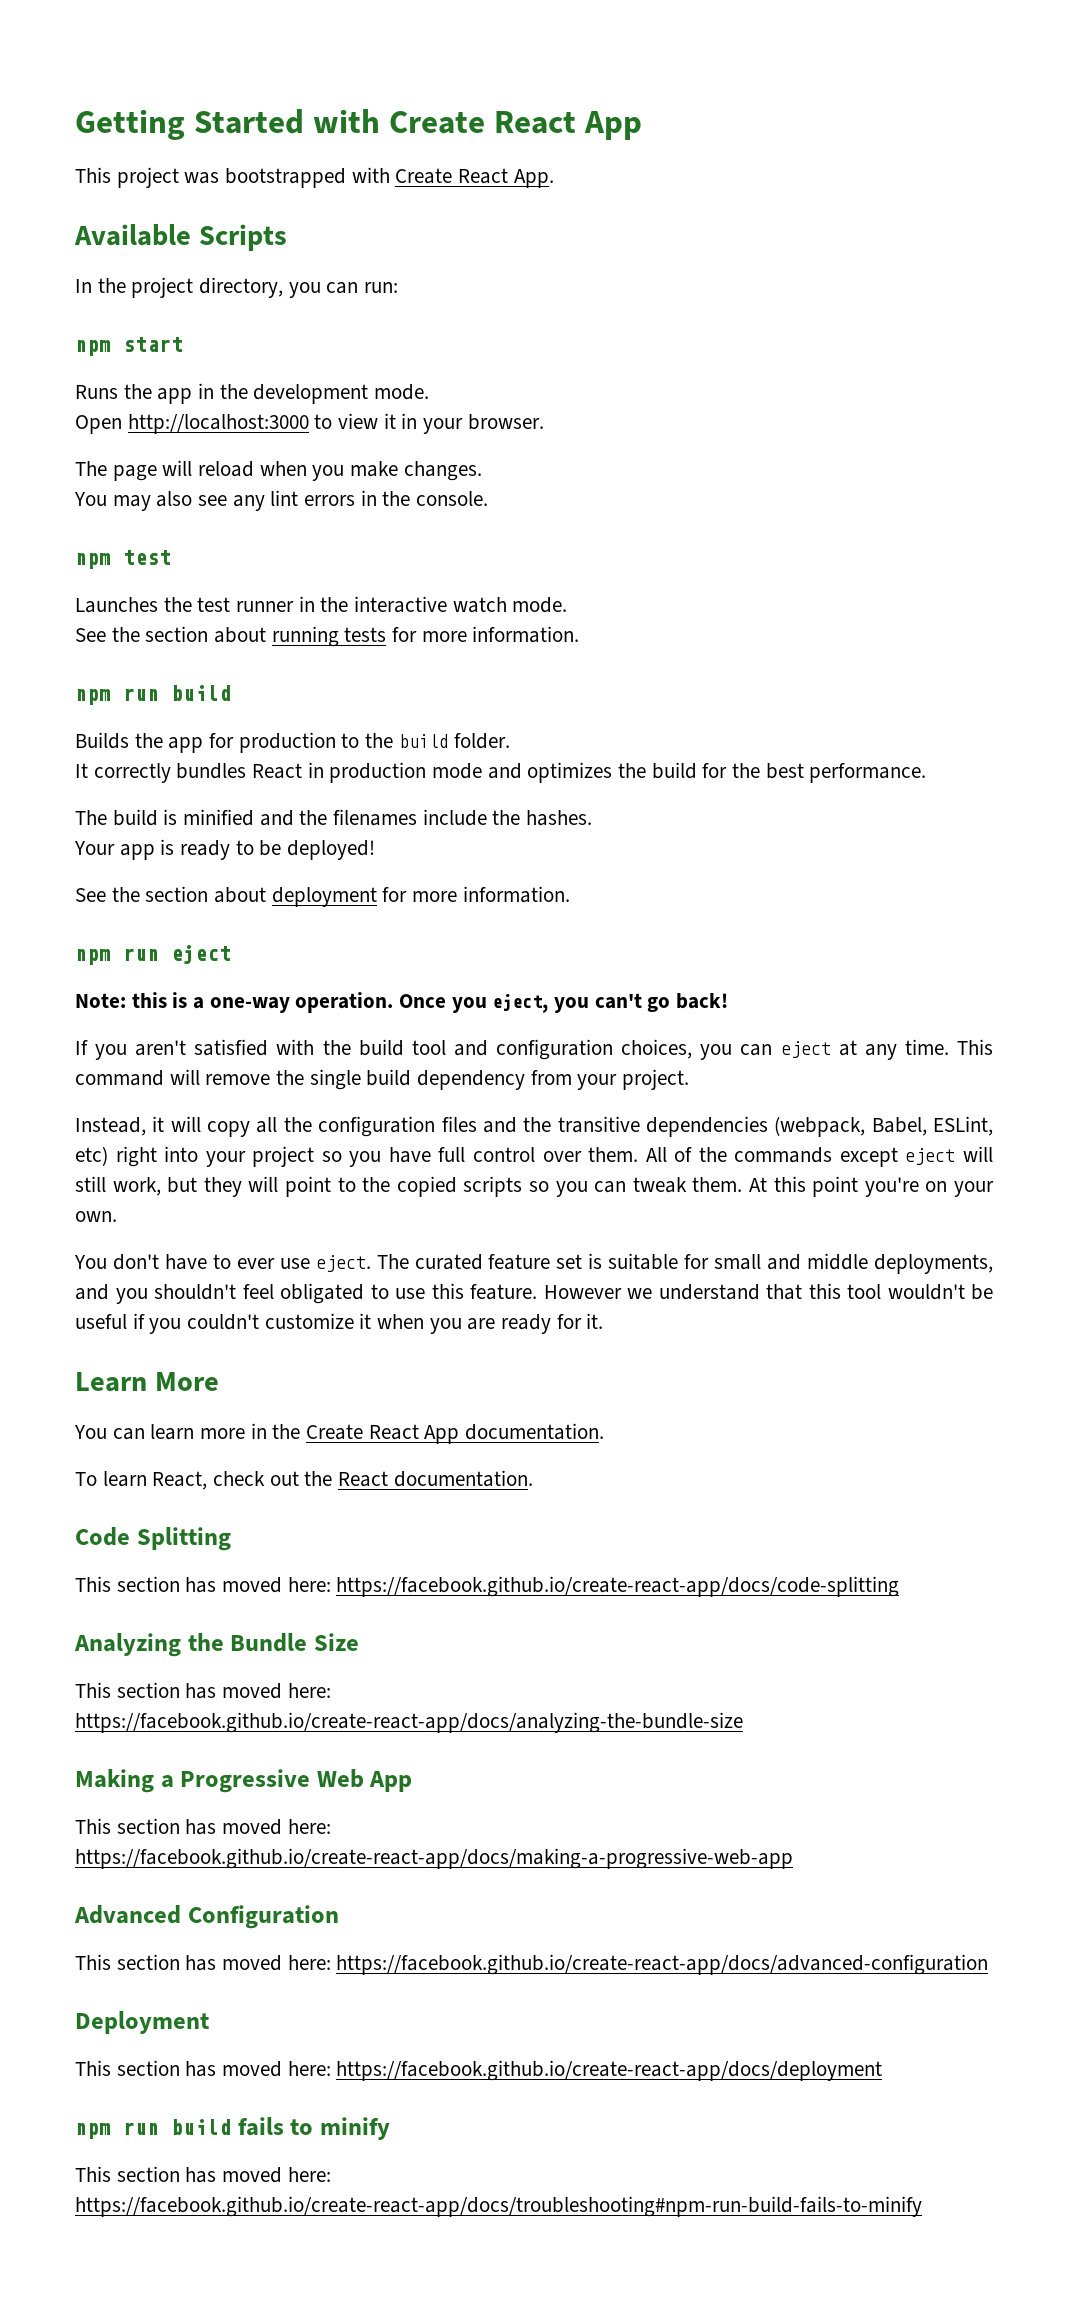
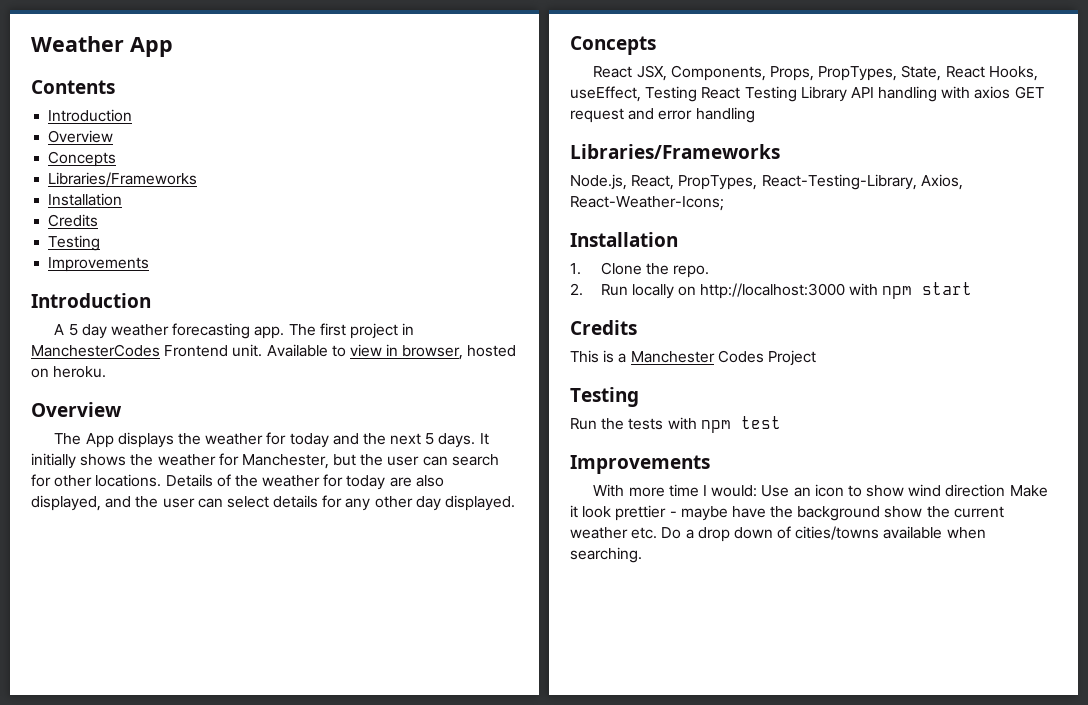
[75,109,642,140] [75,167,554,188] [74,224,287,251] [75,277,399,298] [75,337,183,356] [75,383,430,404] [75,413,544,434] [75,460,482,481] [74,490,489,511] [75,550,171,569] [75,596,568,613] [75,626,580,647] [75,685,231,705] [75,732,511,753] [75,762,927,783] [75,809,593,826] [74,839,376,860] [75,886,570,907] [75,945,231,965] [75,992,729,1013] [75,1039,994,1060] [75,1069,690,1090] [75,1116,993,1137] [75,1146,993,1167] [75,1176,995,1197] [75,1211,117,1222] [74,1253,994,1274] [75,1283,993,1304] [75,1313,604,1334] [75,1372,219,1392] [74,1423,605,1444] [75,1470,533,1490] [75,1527,231,1551] [75,1576,900,1597] [74,1633,359,1657] [75,1682,331,1699] [75,1712,743,1733] [75,1769,413,1793] [75,1818,331,1835] [75,1848,793,1869] [74,1905,339,1929] [75,1954,989,1975] [75,2011,209,2034] [75,2060,883,2081] [75,2117,390,2140] [75,2166,331,2183] [75,2196,922,2217] Getting Started with Create React App // This project was bootstrapped with Create React App. // Available Scripts // In the project directory, you can run: // npm start // Runs the app in the development mode. // Open http://localhost:3000 to view it in your browser. // The page will reload when you make changes. // You may also see any lint errors in the console. // npm test // Launches the test runner in the interactive watch mode. // See the section about running tests for more information. // npm run build // Builds the app for production to the build folder. // It correctly bundles React in production mode and optimizes the build for the best performance. // The build is minified and the filenames include the hashes. // Your app is ready to be deployed! // See the section about deployment for more information. // npm run eject // Note: this is a one-way operation. Once you eject, you can't go back! // If you aren't satisfied with the build tool and configuration choices, you can eject at any time. This command will remove the single build dependency from your project. // Instead, it will copy all the configuration files and the transitive dependencies (webpack, Babel, ESLint, etc) right into your project so you have full control over them. All of the commands except eject will still work, but they will point to the copied scripts so you can tweak them. At this point you're on your own. // You don't have to ever use eject. The curated feature set is suitable for small and middle deployments, and you shouldn't feel obligated to use this feature. However we understand that this tool wouldn't be useful if you couldn't customize it when you are ready for it. // Learn More // You can learn more in the Create React App documentation. // To learn React, check out the React documentation. // Code Splitting // This section has moved here: https://facebook.github.io/create-react-app/docs/code-splitting // Analyzing the Bundle Size // This section has moved here: https://facebook.github.io/create-react-app/docs/analyzing-the-bundle-size // Making a Progressive Web App // This section has moved here: https://facebook.github.io/create-react-app/docs/making-a-progressive-web-app // Advanced Configuration // This section has moved here: https://facebook.github.io/create-react-app/docs/advanced-configuration // Deployment // This section has moved here: https://facebook.github.io/create-react-app/docs/deployment // npm run build fails to minify // This section has moved here: https://facebook.github.io/create-react-app/docs/troubleshooting#npm-run-build-fails-to-minify -> [31,36,173,57] [31,80,115,94] [48,109,133,122] [48,130,114,143] [48,151,117,167] [48,172,198,186] [48,193,123,206] [48,214,99,227] [48,235,101,251] [48,257,150,272] [31,293,151,308] [54,323,415,339] [31,344,517,360] [31,366,107,378] [31,402,122,417] [54,432,489,448] [31,453,499,469] [31,474,444,490] [31,495,516,511] [570,36,656,55] [593,65,1038,81] [570,86,1044,102] [570,107,755,123] [570,144,780,159] [570,174,963,190] [570,196,724,211] [570,232,678,247] [570,262,709,278] [570,282,973,299] [570,320,637,335] [570,350,816,366] [570,387,639,407] [570,416,781,433] [570,455,710,474] [593,484,1048,497] [570,505,1004,521] [570,526,986,542] [570,547,642,563] Weather App // Contents // Introduction // Overview // Concepts // Libraries/Frameworks // Installation // Credits // Testing // Improvements // Introduction // A 5 day weather forecasting app. The first project in ManchesterCodes Frontend unit. Available to view in browser, hosted on heroku. // Overview // The App displays the weather for today and the next 5 days. It initially shows the weather for Manchester, but the user can search for other locations. Details of the weather for today are also displayed, and the user can select details for any other day displayed. // Concepts // React JSX, Components, Props, PropTypes, State, React Hooks, useEffect, Testing React Testing Library API handling with axios GET request and error handling // Libraries/Frameworks // Node.js, React, PropTypes, React-Testing-Library, Axios, React-Weather-Icons; // Installation // 1. Clone the repo. // 2. Run locally on http://localhost:3000 with npm start // Credits // This is a Manchester Codes Project // Testing // Run the tests with npm test // Improvements // With more time I would: Use an icon to show wind direction Make it look prettier - maybe have the background show the current weather etc. Do a drop down of cities/towns available when searching.

